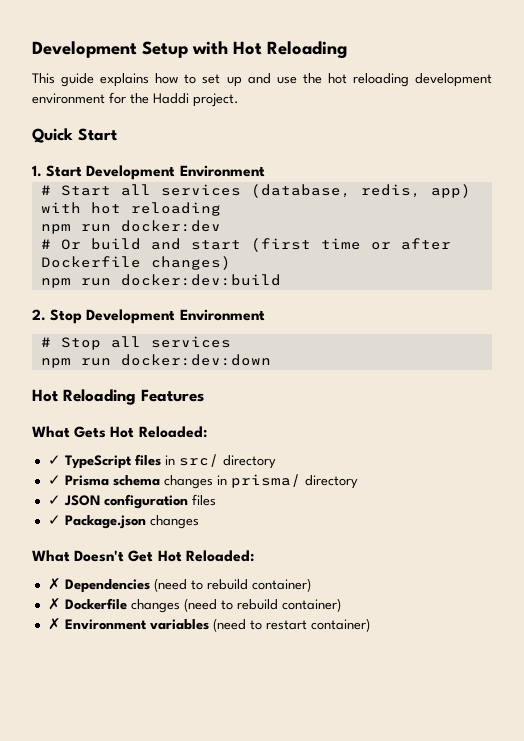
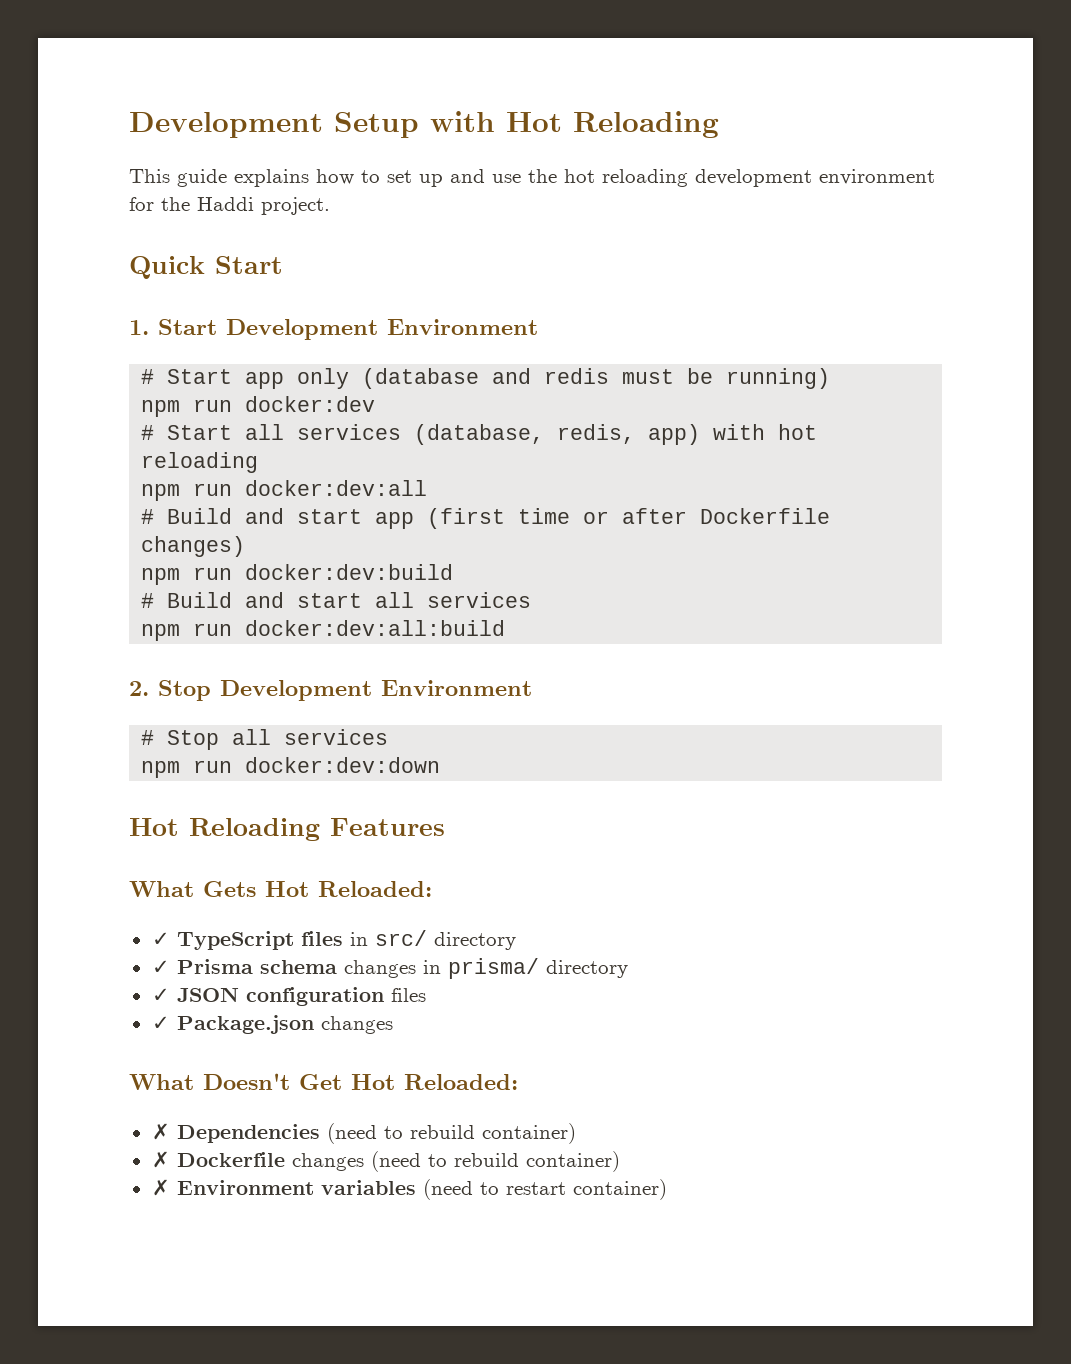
(265, 171) none -> [141,368,831,389] [141,396,376,417] // # Start app only (database and redis must be running) // npm run docker:dev
[120,220,221,232] [40,238,241,250] docker:dev // # Or build and start -> [245,480,428,496] [141,508,415,529] docker:dev:all // # Build and start app
(281, 280) none -> [141,592,532,608] [141,620,506,641] // # Build and start all services // npm run docker:dev:all:build

